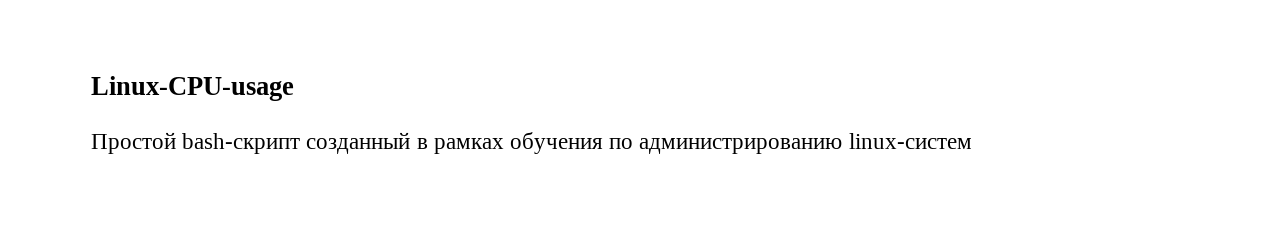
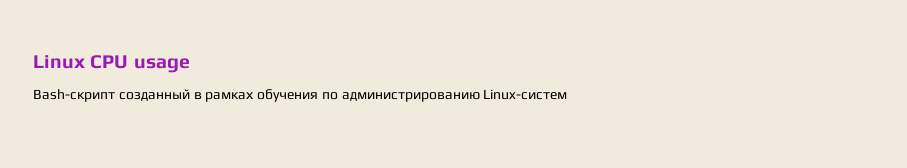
[91,76,294,101] [91,132,301,154] Linux-CPU-usage // Простой bash-скрипт -> [33,55,190,73] [33,89,115,102] Linux CPU usage // Bash-скрипт
[848,133,972,149] linux-систем -> [483,89,568,100] Linux-систем

